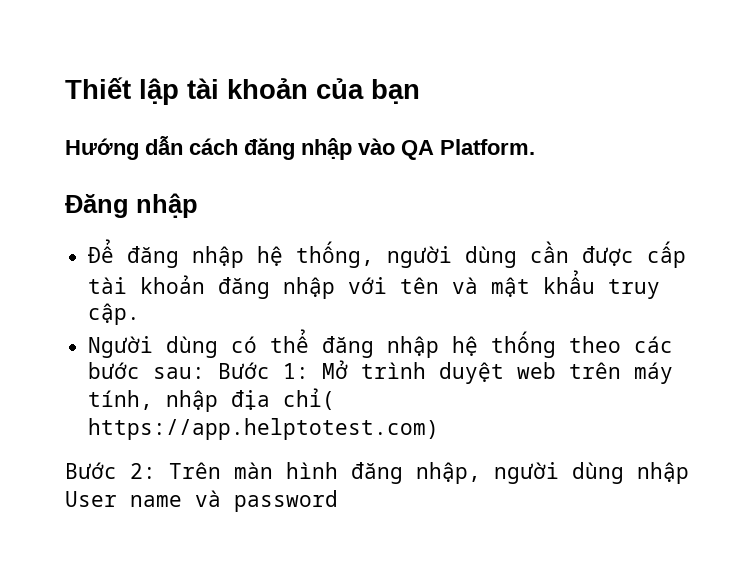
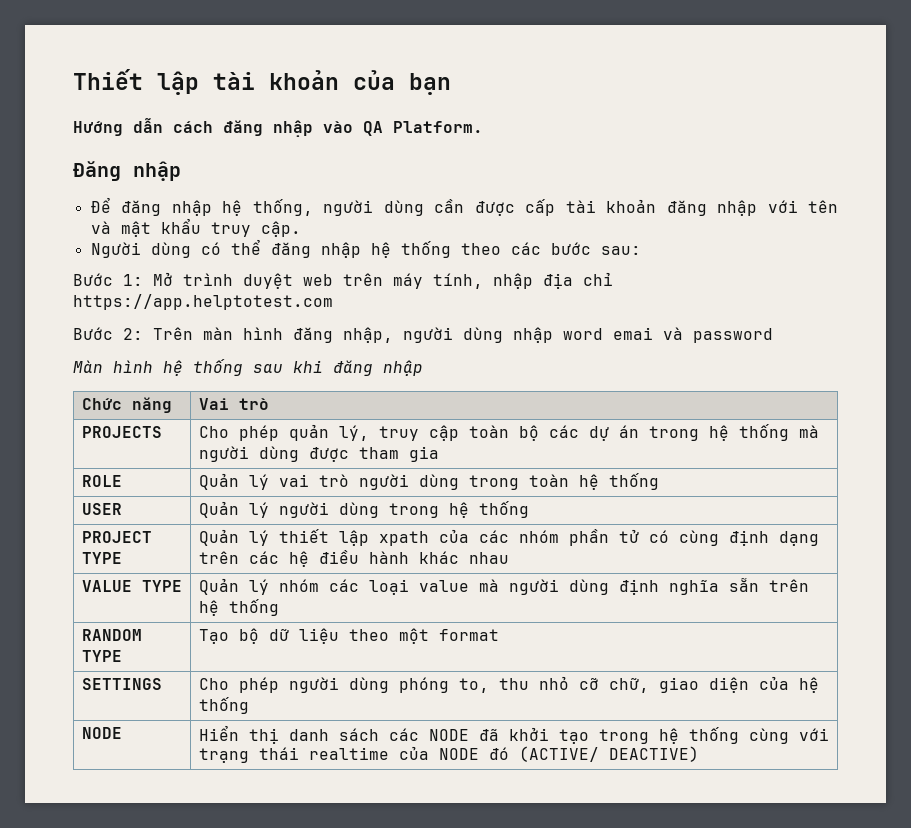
(206, 373) none -> (641, 250) //
[283,388,336,410] [88,418,440,440] chỉ( https://app.helptotest.com) -> [583,272,613,286] [73,294,333,310] chỉ https://app.helptotest.com
[65,491,182,507] User name -> [563,327,653,340] word emai
(338, 501) none -> [73,359,423,376] [81,397,172,413] [198,398,269,410] [81,426,162,438] [198,424,819,441] [198,446,439,462] [81,475,122,487] [198,473,659,490] [81,503,122,515] [198,501,529,518] [81,531,152,543] [81,552,122,564] [198,529,819,546] [198,550,509,567] [81,580,182,592] [198,578,809,595] [198,599,279,616] [81,629,142,641] [81,650,122,662] [198,628,499,644] [81,678,162,690] [198,676,819,693] [198,697,249,714] [81,727,122,739] [198,725,829,744] [198,746,699,763] // Màn hình hệ thống sau khi đăng nhập // Chức năng | Vai trò // PROJECTS | Cho phép quản lý, truy cập toàn bộ các dự án trong hệ thống mà người dùng được tham gia // ROLE | Quản lý vai trò người dùng trong toàn hệ thống // USER | Quản lý người dùng trong hệ thống // PROJECT TYPE | Quản lý thiết lập xpath của các nhóm phần tử có cùng định dạng trên các hệ điều hành khác nhau // VALUE TYPE | Quản lý nhóm các loại value mà người dùng định nghĩa sẵn trên hệ thống // RANDOM TYPE | Tạo bộ dữ liệu theo một format // SETTINGS | Cho phép người dùng phóng to, thu nhỏ cỡ chữ, giao diện của hệ thống // NODE | Hiển thị danh sách các NODE đã khởi tạo trong hệ thống cùng với trạng thái realtime của NODE đó (ACTIVE/ DEACTIVE)

